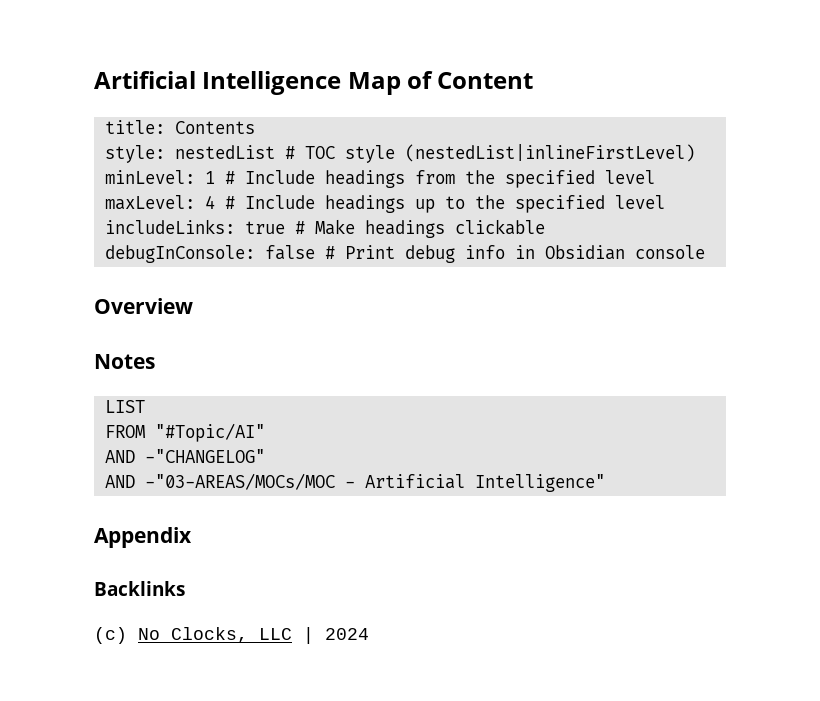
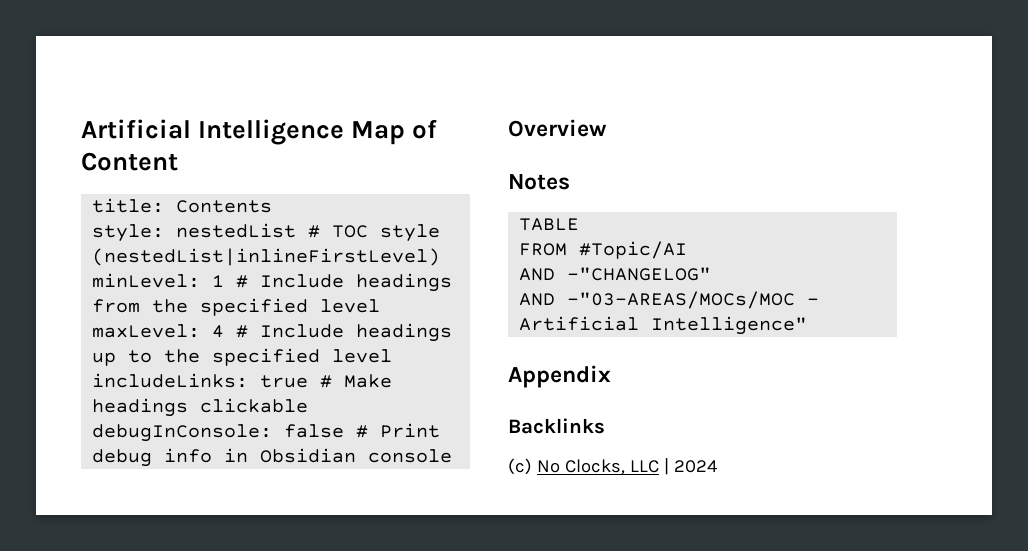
[104,400,145,413] LIST -> [519,218,580,231] TABLE
[154,423,265,442] "#Topic/AI" -> [579,241,688,259] #Topic/AI

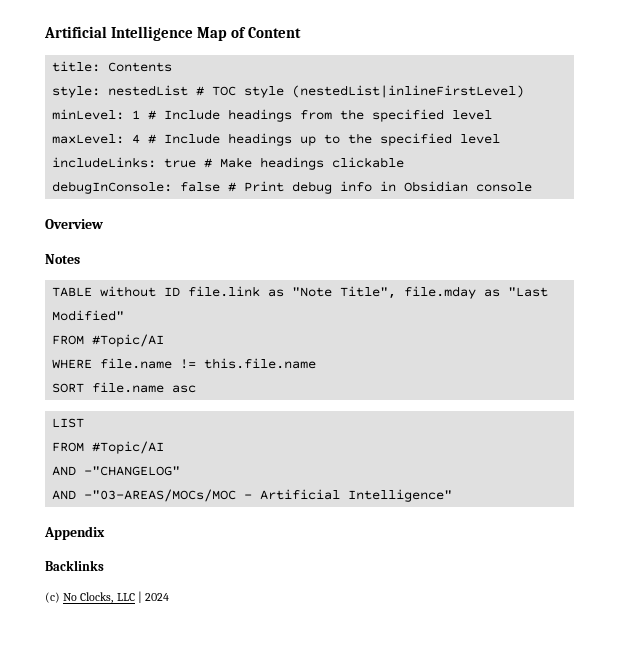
(580, 224) none -> [100,286,549,299] [52,310,125,321] [52,334,165,347] [52,358,317,369] [52,382,197,393] [52,418,85,428] without ID file.link as "Note Title", file.mday as "Last Modified" // FROM #Topic/AI // WHERE file.name != this.file.name // SORT file.name asc // LIST

